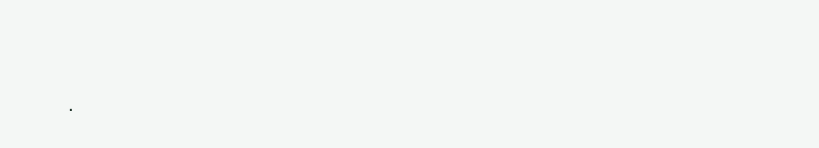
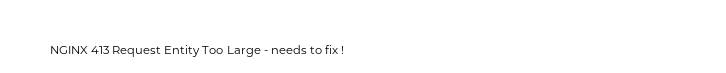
[68,108,74,111] . -> [50,45,345,57] NGINX 413 Request Entity Too Large - needs to fix !

